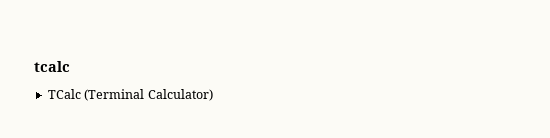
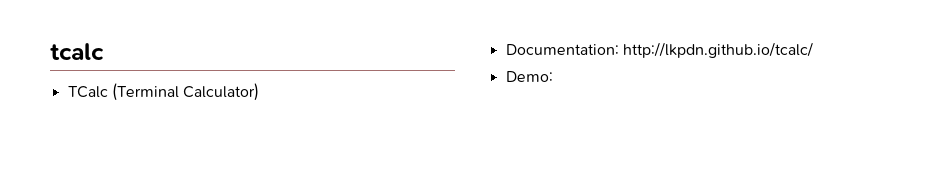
(213, 95) none -> [505,42,813,58] [505,71,553,82] // Documentation: http://lkpdn.github.io/tcalc/ // Demo:

